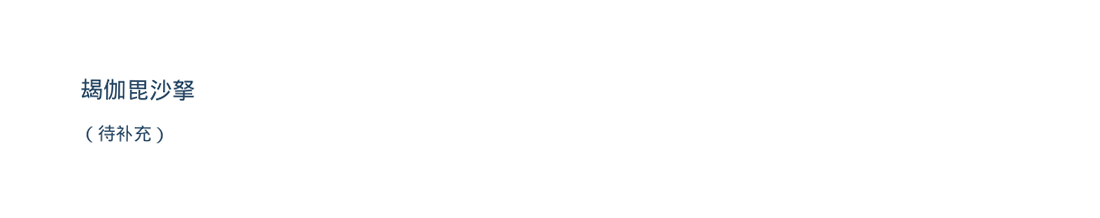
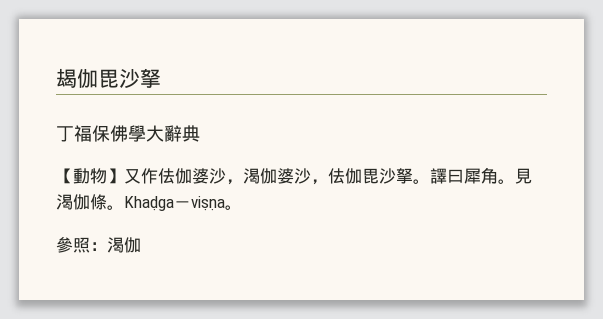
[79,124,170,144] （待补充） -> [56,125,200,142] [56,167,532,185] [56,194,242,211] [56,236,141,253] 丁福保佛學大辭典 // 【動物】又作佉伽婆沙，渴伽婆沙，佉伽毘沙拏。譯曰犀角。見渴伽條。Khaḍga－viṣṇa。 // 參照：渴伽

